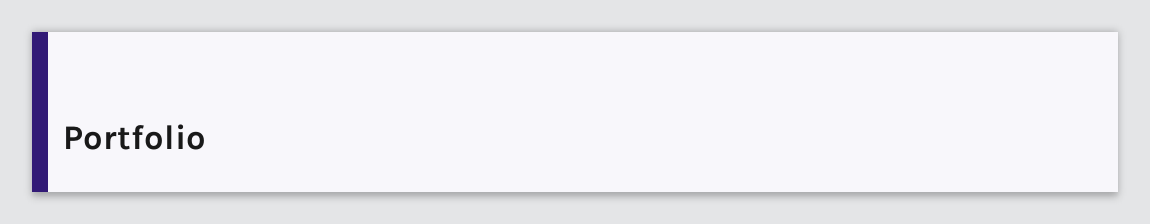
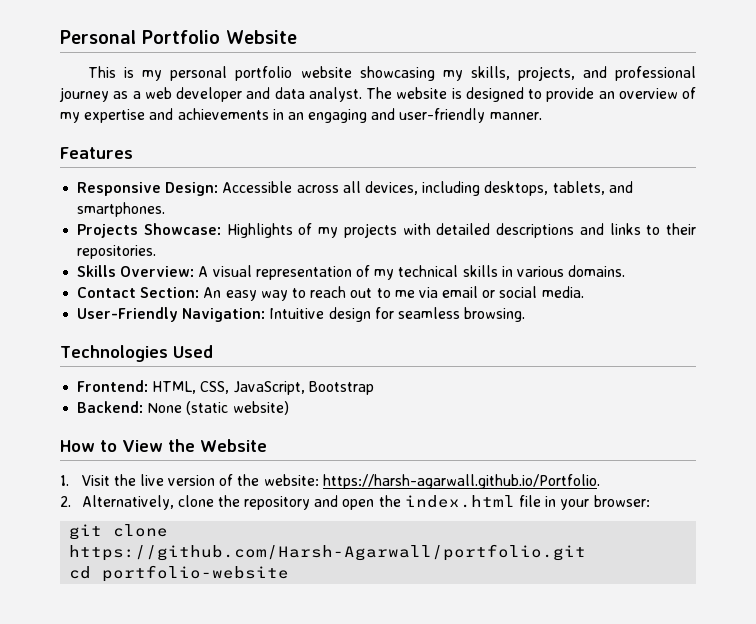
[63,124,206,150] Portfolio -> [60,30,297,44] [88,66,696,81] [59,87,696,102] [60,108,542,123] [60,147,133,159] [77,181,633,196] [77,202,166,217] [77,223,696,238] [77,245,157,259] [77,265,626,280] [77,286,584,301] [77,307,526,322] [60,345,213,362] [77,380,374,395] [77,401,289,415] [60,439,267,452] [60,474,600,489] [60,495,650,510] [69,524,169,540] [69,544,587,561] [69,565,290,582] Personal Portfolio Website // This is my personal portfolio website showcasing my skills, projects, and professional journey as a web developer and data analyst. The website is designed to provide an overview of my expertise and achievements in an engaging and user-friendly manner. // Features // Responsive Design: Accessible across all devices, including desktops, tablets, and smartphones. // Projects Showcase: Highlights of my projects with detailed descriptions and links to their repositories. // Skills Overview: A visual representation of my technical skills in various domains. // Contact Section: An easy way to reach out to me via email or social media. // User-Friendly Navigation: Intuitive design for seamless browsing. // Technologies Used // Frontend: HTML, CSS, JavaScript, Bootstrap // Backend: None (static website) // How to View the Website // 1. Visit the live version of the website: https://harsh-agarwall.github.io/Portfolio. // 2. Alternatively, clone the repository and open the index.html file in your browser: // git clone https://github.com/Harsh-Agarwall/portfolio.git // cd portfolio-website

